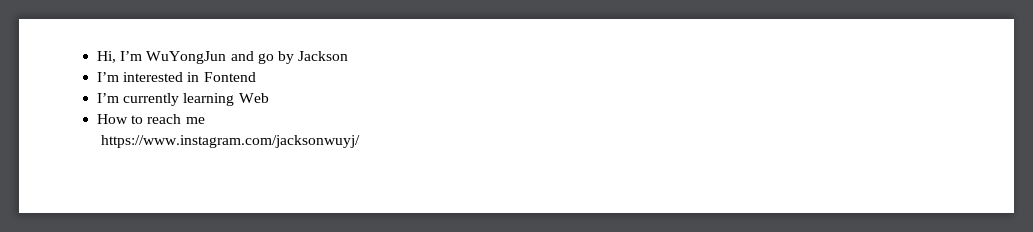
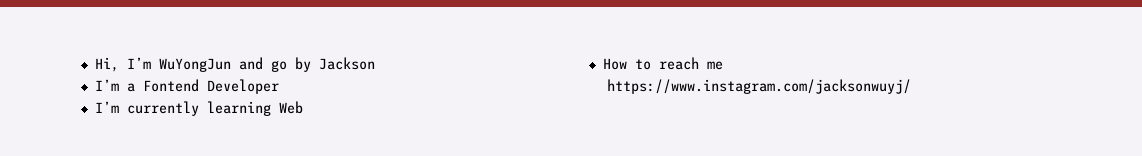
[123,72,200,82] interested in -> [126,83,135,92] a
(256, 77) none -> [206,79,279,94] Developer

